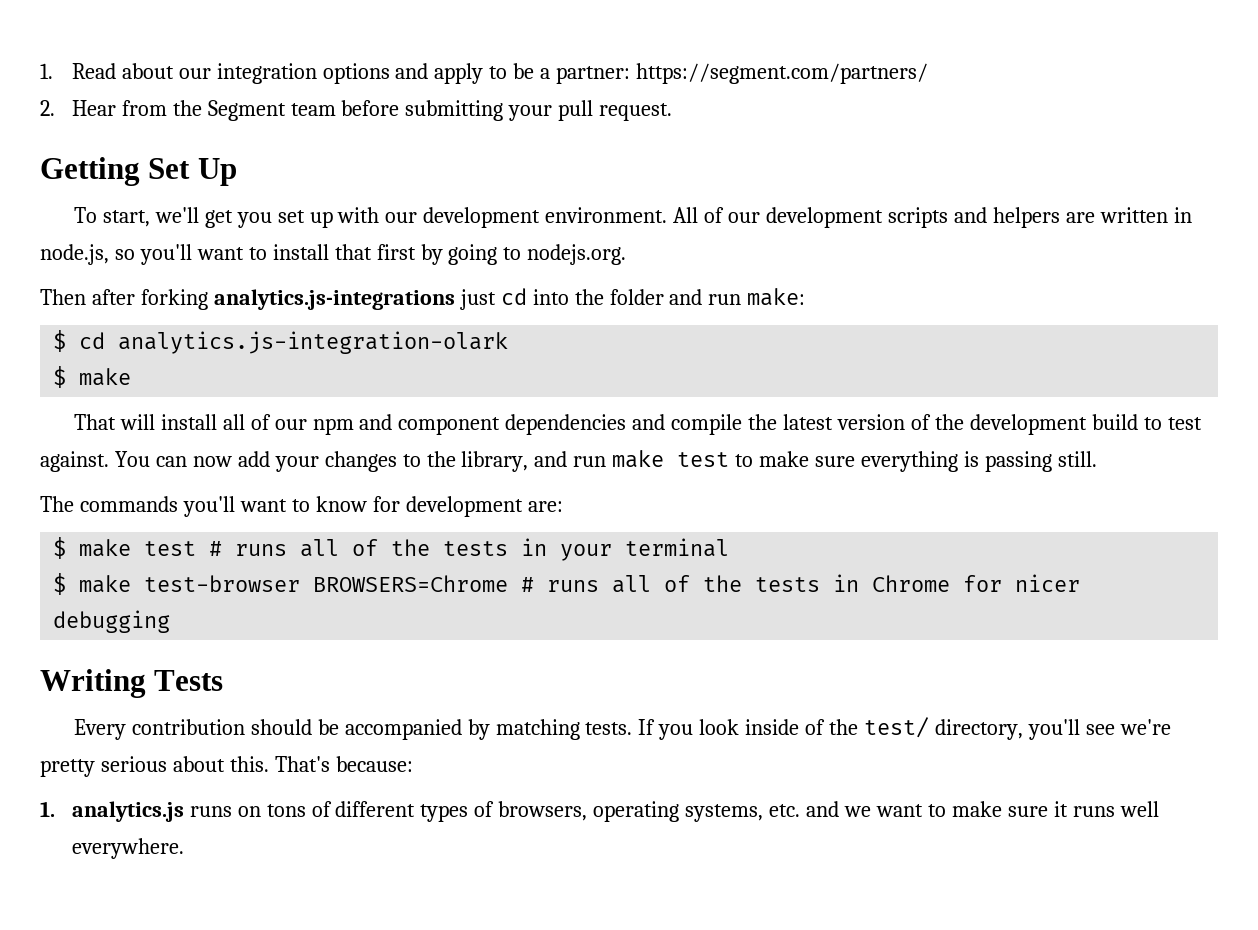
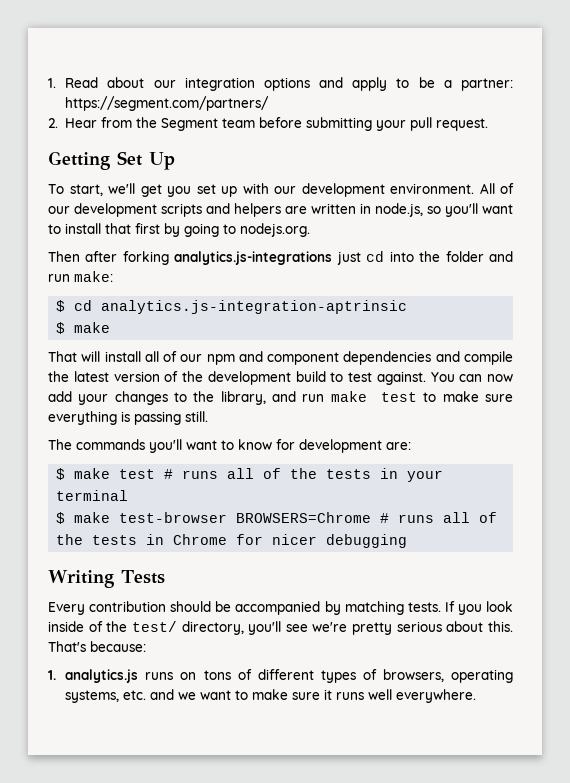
[118,331,509,354] analytics.js-integration-olark -> [101,300,408,314] analytics.js-integration-aptrinsic

